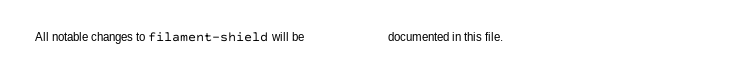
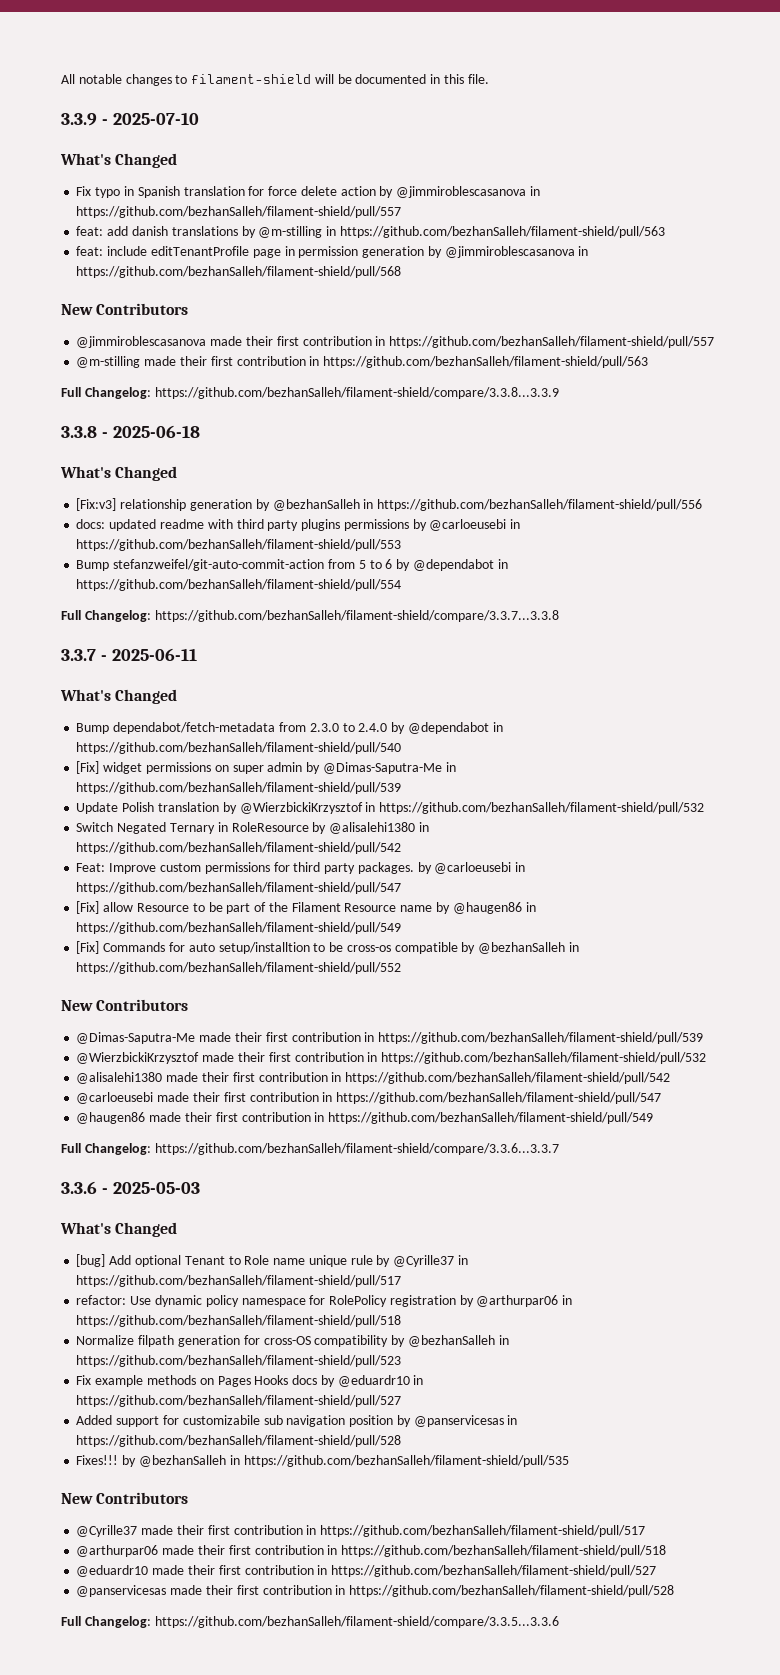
(504, 36) none -> [61,112,199,126] [60,153,178,168] [76,186,540,198] [76,206,402,218] [76,226,665,238] [76,246,589,258] [76,266,402,278] [61,303,189,315] [76,336,715,348] [76,356,649,368] [61,387,559,399] [61,425,200,438] [60,466,178,481] [76,498,703,511] [76,519,521,531] [76,539,402,551] [76,559,508,571] [76,579,402,591] [61,610,559,622] [61,648,197,661] [60,689,178,704] [76,722,503,734] [76,742,402,754] [76,761,456,774] [76,782,402,794] [76,802,705,814] [76,822,429,834] [76,842,402,854] [76,862,526,874] [76,882,402,894] [76,901,536,914] [76,922,402,934] [76,941,579,954] [76,962,402,974] [61,999,189,1011] [76,1032,704,1044] [76,1052,707,1064] [76,1072,671,1084] [76,1092,662,1104] [76,1112,654,1124] [61,1143,559,1155] [61,1181,200,1194] [60,1222,178,1237] [76,1254,468,1267] [76,1275,402,1287] [76,1295,573,1307] [76,1315,402,1327] [76,1335,509,1347] [76,1355,402,1367] [76,1375,424,1387] [76,1395,402,1407] [76,1415,518,1427] [76,1435,402,1447] [76,1455,569,1467] [61,1492,189,1504] [76,1525,646,1537] [76,1545,667,1557] [76,1565,657,1577] [76,1585,675,1597] [61,1616,559,1628] // 3.3.9 - 2025-07-10 // What's Changed // Fix typo in Spanish translation for force delete action by @jimmiroblescasanova in https://github.com/bezhanSalleh/filament-shield/pull/557 // feat: add danish translations by @m-stilling in https://github.com/bezhanSalleh/filament-shield/pull/563 // feat: include editTenantProfile page in permission generation by @jimmiroblescasanova in https://github.com/bezhanSalleh/filament-shield/pull/568 // New Contributors // @jimmiroblescasanova made their first contribution in https://github.com/bezhanSalleh/filament-shield/pull/557 // @m-stilling made their first contribution in https://github.com/bezhanSalleh/filament-shield/pull/563 // Full Changelog: https://github.com/bezhanSalleh/filament-shield/compare/3.3.8...3.3.9 // 3.3.8 - 2025-06-18 // What's Changed // [Fix:v3] relationship generation by @bezhanSalleh in https://github.com/bezhanSalleh/filament-shield/pull/556 // docs: updated readme with third party plugins permissions by @carloeusebi in https://github.com/bezhanSalleh/filament-shield/pull/553 // Bump stefanzweifel/git-auto-commit-action from 5 to 6 by @dependabot in https://github.com/bezhanSalleh/filament-shield/pull/554 // Full Changelog: https://github.com/bezhanSalleh/filament-shield/compare/3.3.7...3.3.8 // 3.3.7 - 2025-06-11 // What's Changed // Bump dependabot/fetch-metadata from 2.3.0 to 2.4.0 by @dependabot in https://github.com/bezhanSalleh/filament-shield/pull/540 // [Fix] widget permissions on super admin by @Dimas-Saputra-Me in https://github.com/bezhanSalleh/filament-shield/pull/539 // Update Polish translation by @WierzbickiKrzysztof in https://github.com/bezhanSalleh/filament-shield/pull/532 // Switch Negated Ternary in RoleResource by @alisalehi1380 in https://github.com/bezhanSalleh/filament-shield/pull/542 // Feat: Improve custom permissions for third party packages. by @carloeusebi in https://github.com/bezhanSalleh/filament-shield/pull/547 // [Fix] allow Resource to be part of the Filament Resource name by @haugen86 in https://github.com/bezhanSalleh/filament-shield/pull/549 // [Fix] Commands for auto setup/installtion to be cross-os compatible by @bezhanSalleh in https://github.com/bezhanSalleh/filament-shield/pull/552 // New Contributors // @Dimas-Saputra-Me made their first contribution in https://github.com/bezhanSalleh/filament-shield/pull/539 // @WierzbickiKrzysztof made their first contribution in https://github.com/bezhanSalleh/filament-shield/pull/532 // @alisalehi1380 made their first contribution in https://github.com/bezhanSalleh/filament-shield/pull/542 // @carloeusebi made their first contribution in https://github.com/bezhanSalleh/filament-shield/pull/547 // @haugen86 made their first contribution in https://github.com/bezhanSalleh/filament-shield/pull/549 // Full Changelog: https://github.com/bezhanSalleh/filament-shield/compare/3.3.6...3.3.7 // 3.3.6 - 2025-05-03 // What's Changed // [bug] Add optional Tenant to Role name unique rule by @Cyrille37 in https://github.com/bezhanSalleh/filament-shield/pull/517 // refactor: Use dynamic policy namespace for RolePolicy registration by @arthurpar06 in https://github.com/bezhanSalleh/filament-shield/pull/518 // Normalize filpath generation for cross-OS compatibility by @bezhanSalleh in https://github.com/bezhanSalleh/filament-shield/pull/523 // Fix example methods on Pages Hooks docs by @eduardr10 in https://github.com/bezhanSalleh/filament-shield/pull/527 // Added support for customizabile sub navigation position by @panservicesas in https://github.com/bezhanSalleh/filament-shield/pull/528 // Fixes!!! by @bezhanSalleh in https://github.com/bezhanSalleh/filament-shield/pull/535 // New Contributors // @Cyrille37 made their first contribution in https://github.com/bezhanSalleh/filament-shield/pull/517 // @arthurpar06 made their first contribution in https://github.com/bezhanSalleh/filament-shield/pull/518 // @eduardr10 made their first contribution in https://github.com/bezhanSalleh/filament-shield/pull/527 // @panservicesas made their first contribution in https://github.com/bezhanSalleh/filament-shield/pull/528 // Full Changelog: https://github.com/bezhanSalleh/filament-shield/compare/3.3.5...3.3.6

